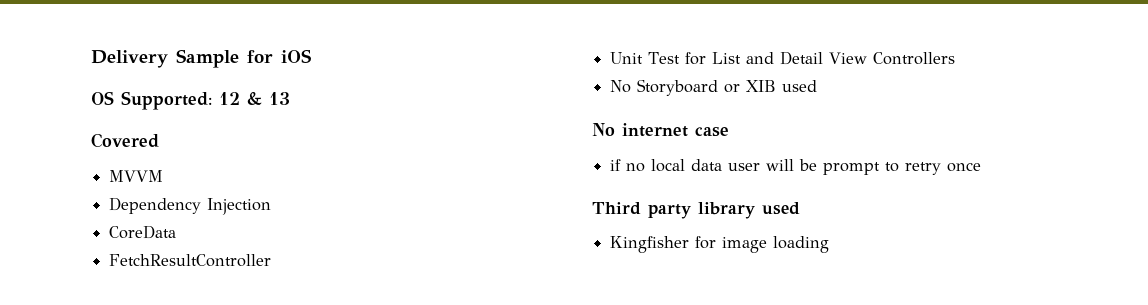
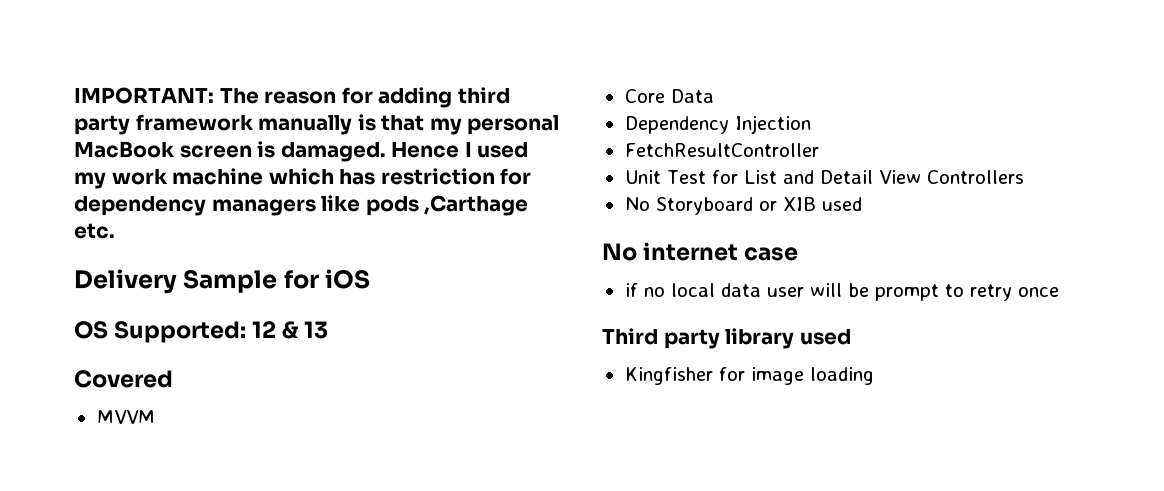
(91, 59) none -> [74,87,510,108] [74,114,560,135] [74,141,529,162] [74,168,532,189] [74,195,529,216] [74,223,115,239] IMPORTANT: The reason for adding third party framework manually is that my personal MacBook screen is damaged. Hence I used my work machine which has restriction for dependency managers like pods ,Carthage etc. //
(164, 176) none -> [624,89,714,103] // Core Data
[109,225,177,239] // CoreData -> (811, 124) none

